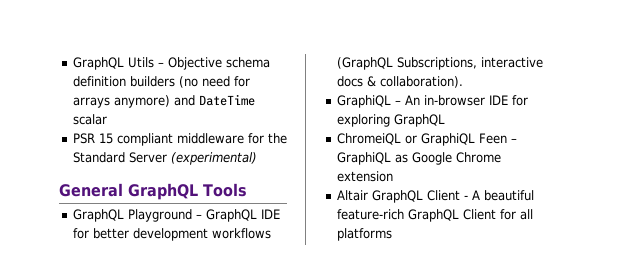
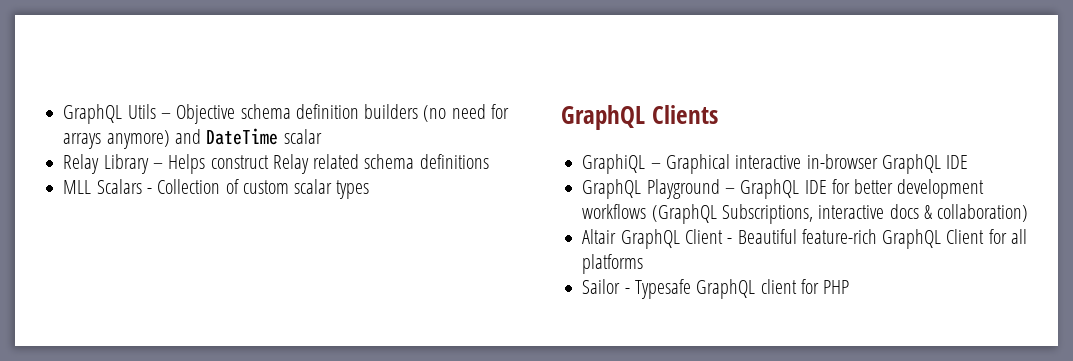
[72,133,287,146] [72,152,257,165] [59,183,247,200] PSR 15 compliant middleware for the Standard Server (experimental) // General GraphQL Tools -> [63,154,489,174] [63,179,370,199] [561,105,718,130] [582,154,969,174] Relay Library – Helps construct Relay related schema definitions // MLL Scalars - Collection of custom scalar types // GraphQL Clients // GraphiQL – Graphical interactive in-browser GraphQL IDE
[379,76,463,88] [336,95,528,108] [336,114,445,127] [336,133,517,146] [336,152,501,165] [336,171,393,182] collaboration). // GraphiQL – An in-browser IDE for exploring GraphQL // ChromeiQL or GraphiQL Feen – GraphiQL as Google Chrome extension -> [937,204,1029,222] collaboration)
[471,190,534,201] A beautiful -> [737,229,797,244] Beautiful
(392, 234) none -> [582,279,850,299] // Sailor - Typesafe GraphQL client for PHP

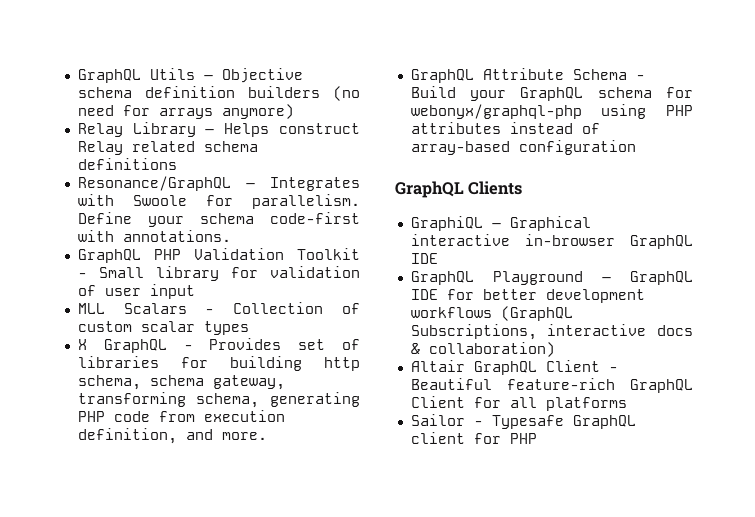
[174,128,322,145] and DateTime scalar -> (294, 111) none
(489, 161) none -> [77,176,360,191] [77,194,360,209] [77,212,360,227] [77,230,231,242] [77,248,360,263] [77,266,360,281] [77,284,195,299] // Resonance/GraphQL – Integrates with Swoole for parallelism. Define your schema code-first with annotations. // GraphQL PHP Validation Toolkit - Small library for validation of user input
(370, 189) none -> [77,338,360,353] [77,356,360,371] [77,375,285,390] [77,392,360,408] [77,410,285,422] [77,428,267,444] [410,68,645,83] [410,86,693,101] [410,104,693,119] [410,122,600,134] [410,140,636,155] // X GraphQL - Provides set of libraries for building http schema, schema gateway, transforming schema, generating PHP code from execution definition, and more. // GraphQL Attribute Schema - Build your GraphQL schema for webonyx/graphql-php using PHP attributes instead of array-based configuration

